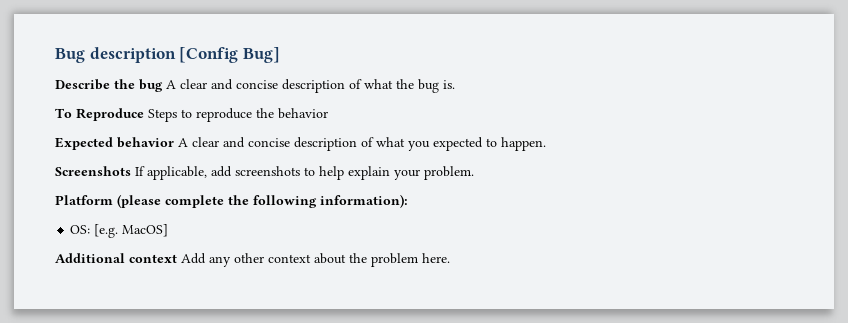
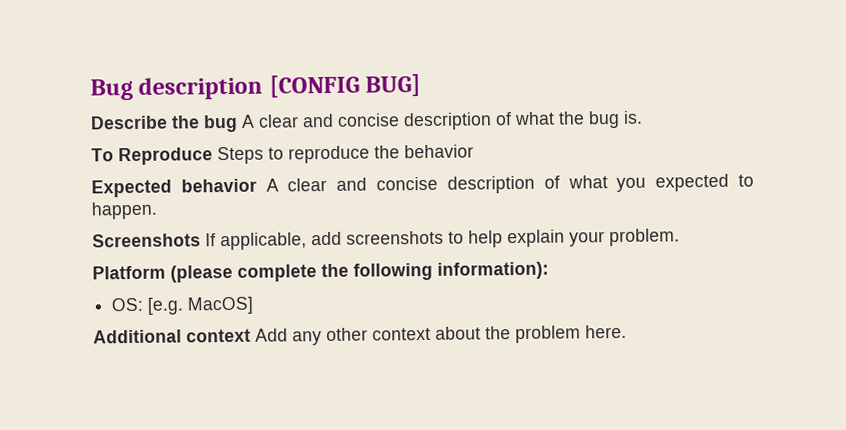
[179,47,280,63] [Config Bug] -> [268,74,422,98] [CONFIG BUG]

